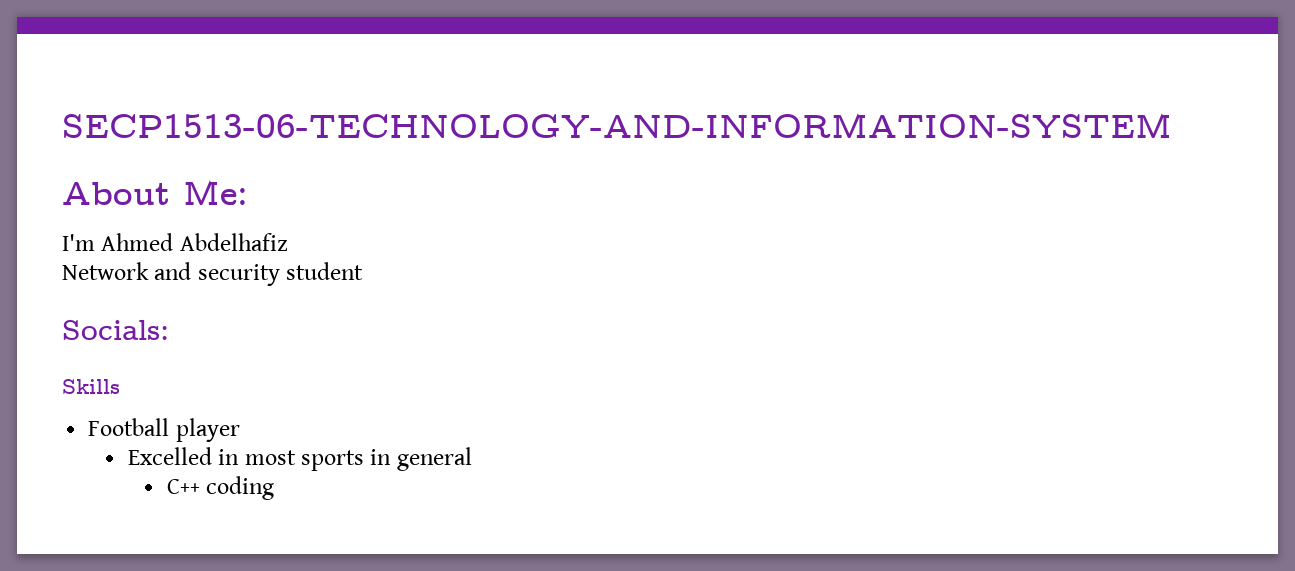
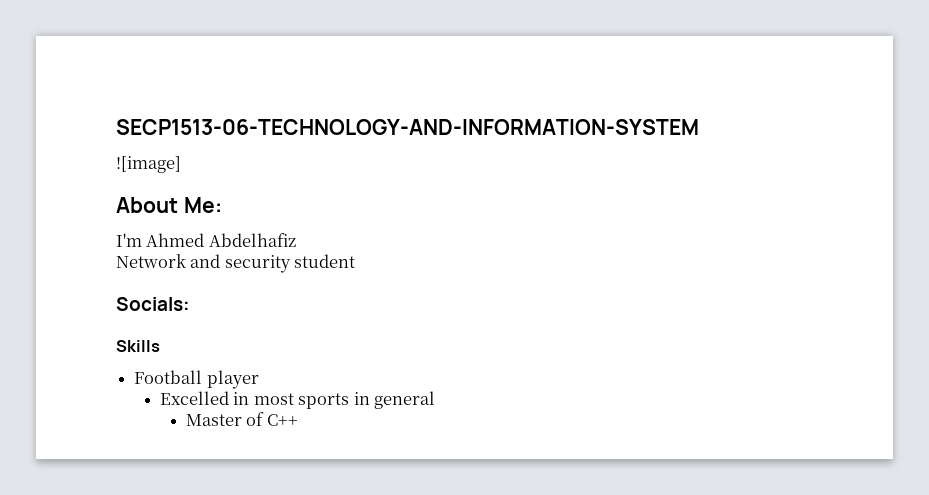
(1172, 125) none -> [116,156,181,173] // ![image]
[166,476,275,500] C++ coding -> [185,412,298,426] Master of C++

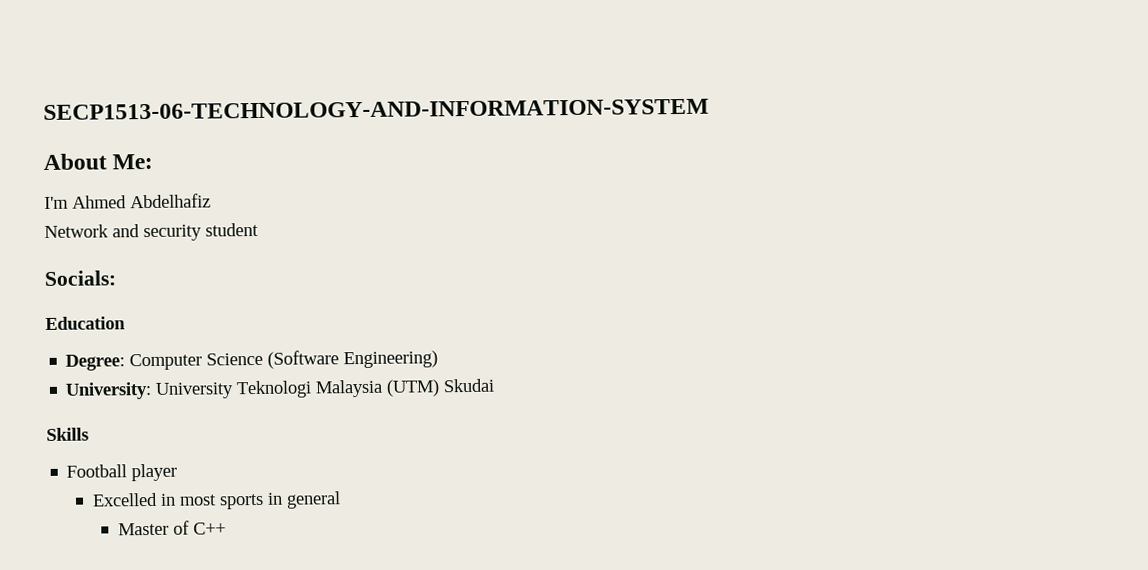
[116,156,181,173] // ![image] -> (709, 109) none
(190, 304) none -> [45,316,126,330] [65,350,439,371] [65,378,496,400] // Education // Degree: Computer Science (Software Engineering) // University: University Teknologi Malaysia (UTM) Skudai

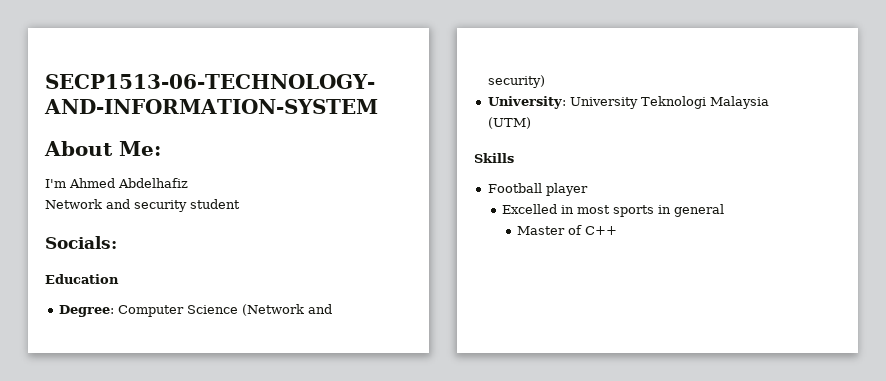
[267,350,439,369] (Software Engineering) -> [241,304,332,316] [487,75,545,88] (Network and security)
[443,378,496,393] Skudai -> (531, 123) none

